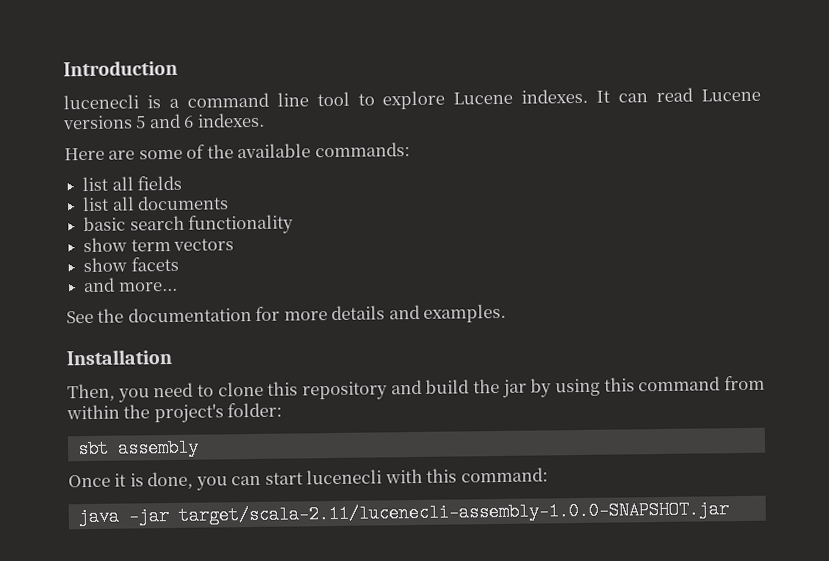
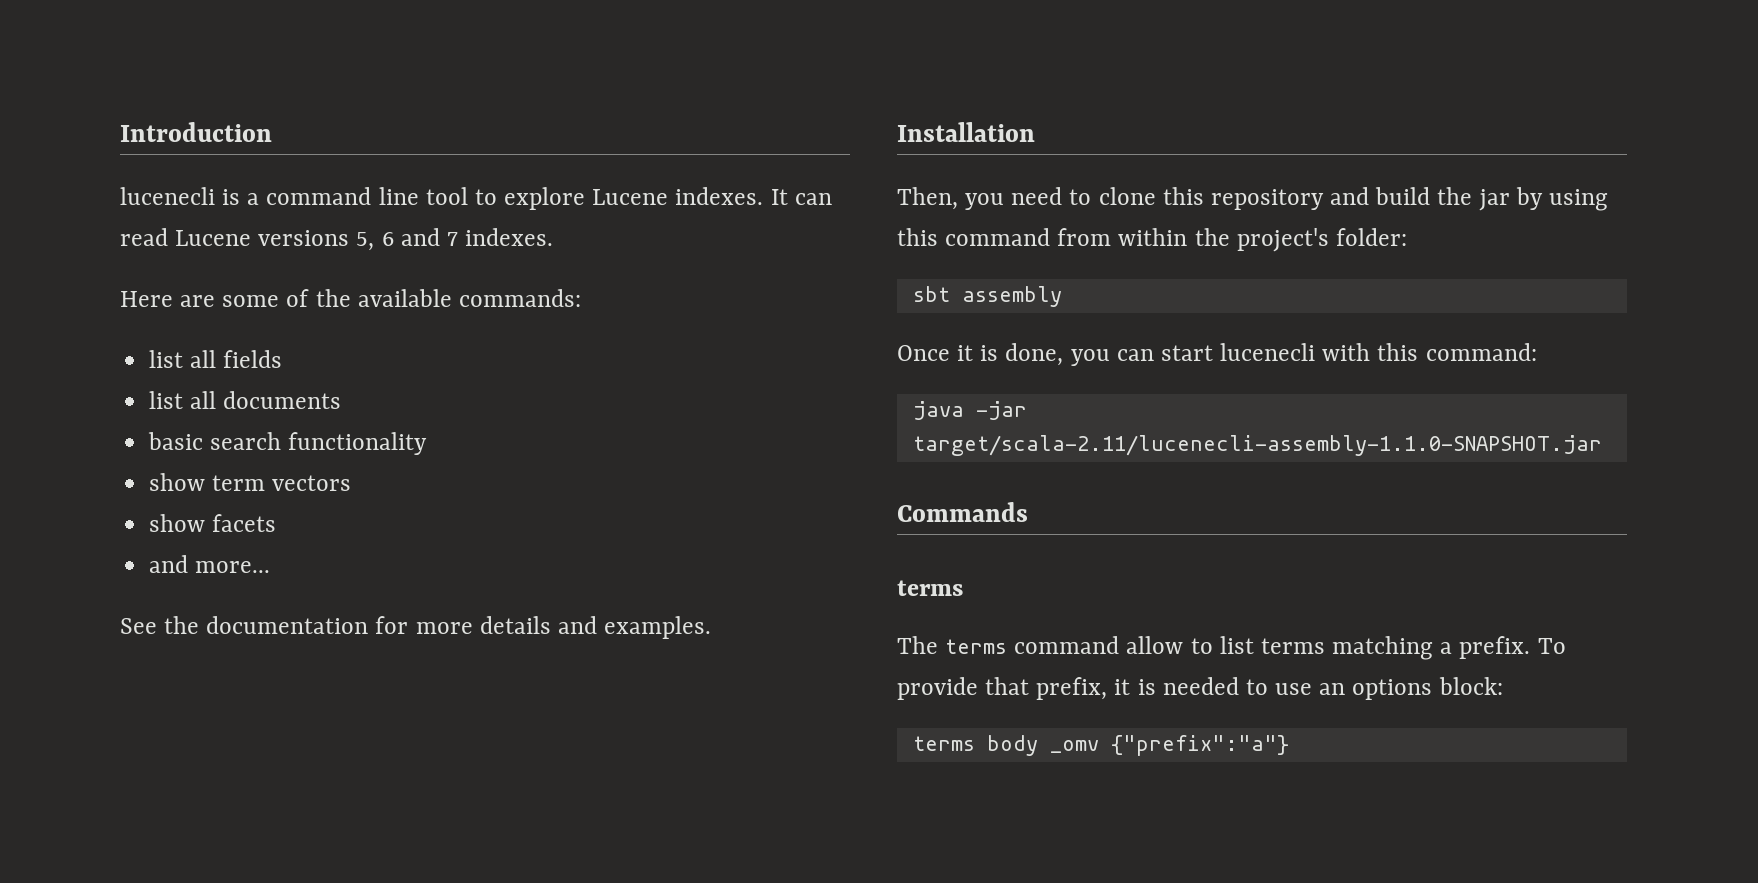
[135,113,195,129] 5 and 6 -> [356,228,458,251] 5, 6 and 7
[177,500,729,525] target/scala-2.11/lucenecli-assembly-1.0.0-SNAPSHOT.jar -> [912,435,1602,456] [897,502,1028,522] [897,580,963,596] [897,636,1566,660] [897,677,1503,700] [912,735,1289,756] target/scala-2.11/lucenecli-assembly-1.1.0-SNAPSHOT.jar // Commands // terms // The terms command allow to list terms matching a prefix. To provide that prefix, it is needed to use an options block: // terms body _omv {"prefix":"a"}

